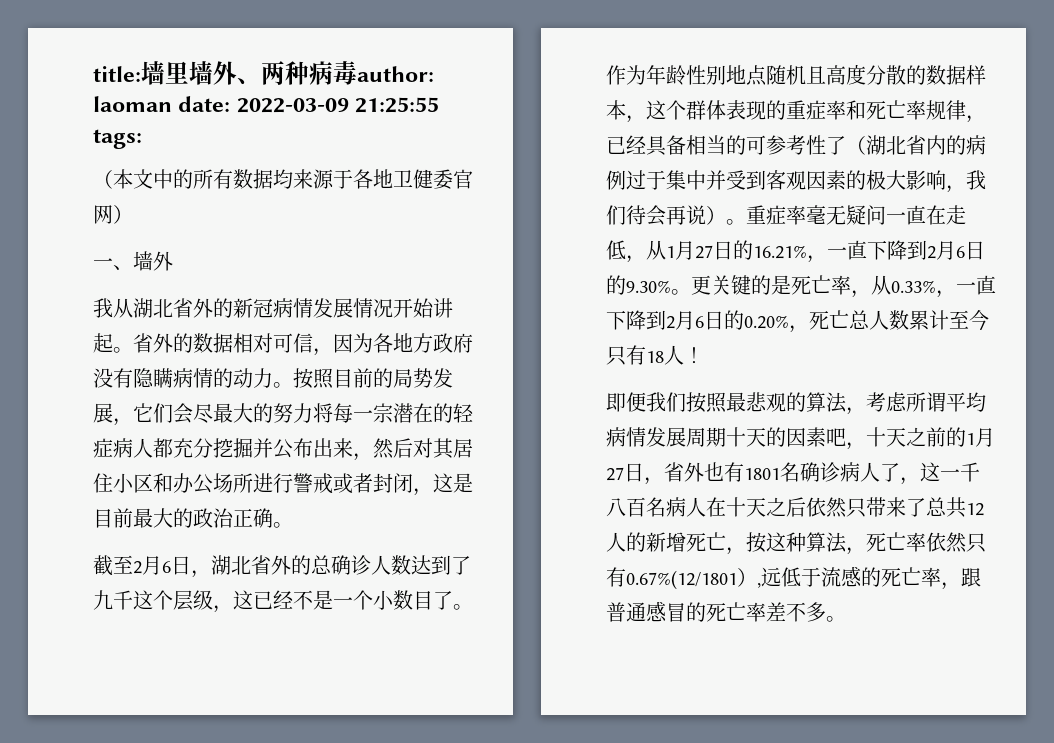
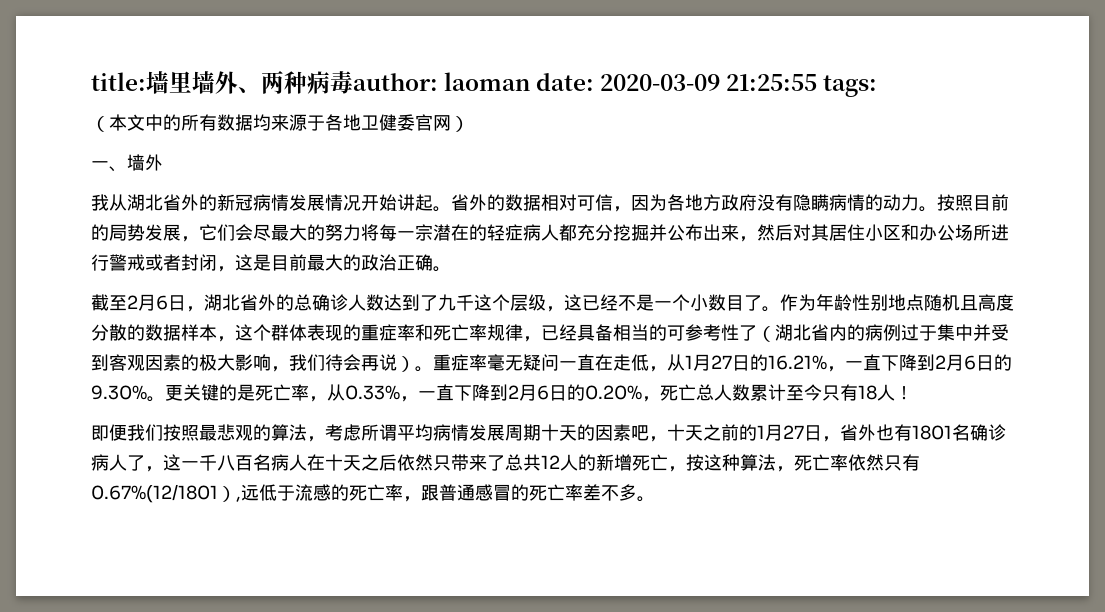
[236,98,349,113] 2022-03-09 -> [600,74,721,91] 2020-03-09

